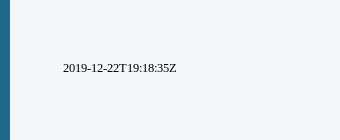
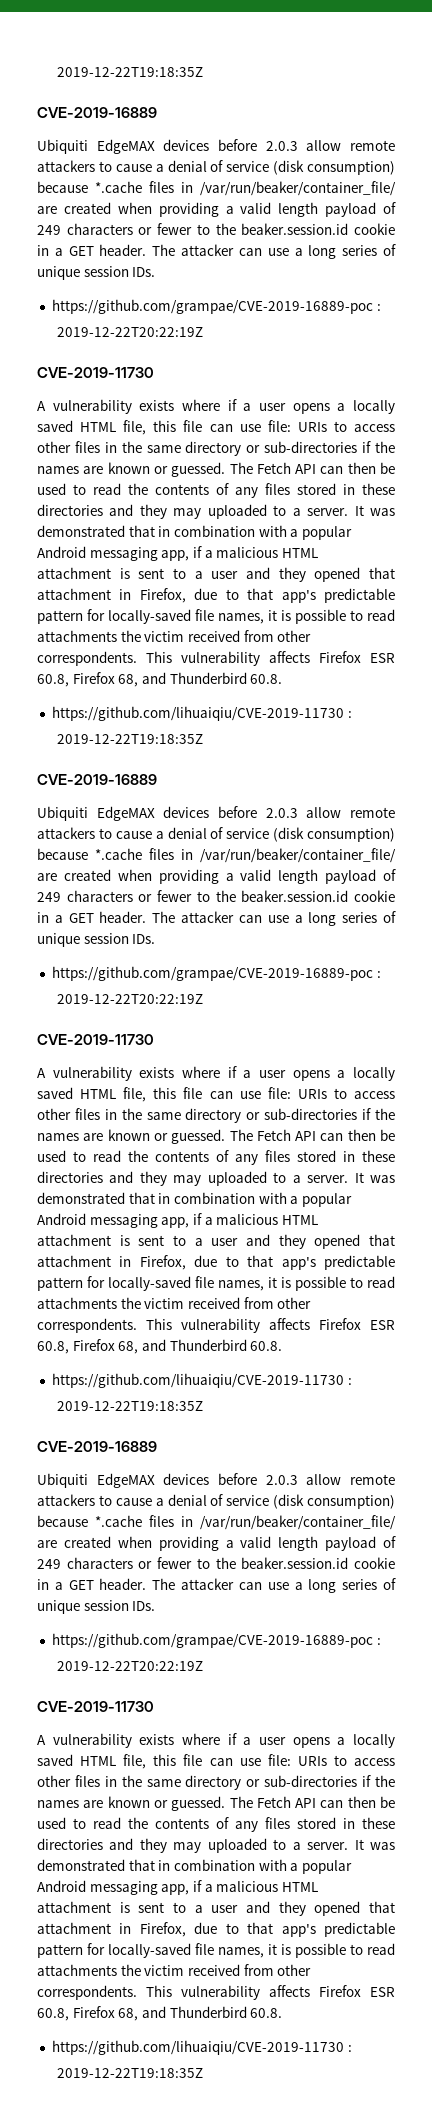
[63,64,178,72] 2019-12-22T19:18:35Z -> [57,67,204,77] [37,107,157,118] [37,139,395,154] [37,160,395,175] [37,181,396,196] [37,202,396,217] [37,223,396,235] [37,244,396,259] [37,266,156,280] [51,299,381,314] [57,327,204,337] [37,367,154,378] [37,399,395,414] [37,420,395,435] [37,441,395,456] [37,462,396,477] [37,483,395,498] [37,504,396,519] [37,525,352,540] [37,546,318,561] [37,567,395,582] [37,588,396,603] [37,609,395,624] [37,630,312,642] [37,651,395,666] [37,672,283,687] [51,706,352,721] [57,734,204,744] [37,774,157,785] [37,806,395,821] [37,827,395,842] [37,848,396,863] [37,869,396,884] [37,890,396,902] [37,911,396,926] [37,933,156,947] [51,966,381,981] [57,994,204,1004] [37,1034,154,1045] [37,1066,395,1081] [37,1087,395,1102] [37,1108,395,1123] [37,1129,396,1144] [37,1150,395,1165] [37,1171,396,1186] [37,1192,352,1207] [37,1213,318,1228] [37,1234,395,1249] [37,1255,396,1270] [37,1276,395,1291] [37,1297,312,1309] [37,1318,395,1333] [37,1339,283,1354] [51,1373,352,1388] [57,1401,204,1411] [37,1441,157,1452] [37,1473,395,1488] [37,1494,395,1509] [37,1515,396,1530] [37,1536,396,1551] [37,1557,396,1569] [37,1578,396,1593] [37,1600,156,1614] [51,1633,381,1648] [57,1661,204,1671] [37,1701,154,1712] [37,1733,395,1748] [37,1754,395,1769] [37,1775,395,1790] [37,1796,396,1811] [37,1817,395,1832] [37,1838,396,1853] [37,1859,352,1874] [37,1880,318,1895] [37,1901,395,1916] [37,1922,396,1937] [37,1943,395,1958] [37,1964,312,1976] [37,1985,395,2000] [37,2006,283,2021] [51,2040,352,2055] [57,2068,204,2078] 2019-12-22T19:18:35Z // CVE-2019-16889 // Ubiquiti EdgeMAX devices before 2.0.3 allow remote attackers to cause a denial of service (disk consumption) because *.cache files in /var/run/beaker/container_file/ are created when providing a valid length payload of 249 characters or fewer to the beaker.session.id cookie in a GET header. The attacker can use a long series of unique session IDs. // https://github.com/grampae/CVE-2019-16889-poc : // 2019-12-22T20:22:19Z // CVE-2019-11730 // A vulnerability exists where if a user opens a locally saved HTML file, this file can use file: URIs to access other files in the same directory or sub-directories if the names are known or guessed. The Fetch API can then be used to read the contents of any files stored in these directories and they may uploaded to a server. It was demonstrated that in combination with a popular Android messaging app, if a malicious HTML attachment is sent to a user and they opened that attachment in Firefox, due to that app's predictable pattern for locally-saved file names, it is possible to read attachments the victim received from other correspondents. This vulnerability affects Firefox ESR 60.8, Firefox 68, and Thunderbird 60.8. // https://github.com/lihuaiqiu/CVE-2019-11730 : // 2019-12-22T19:18:35Z // CVE-2019-16889 // Ubiquiti EdgeMAX devices before 2.0.3 allow remote attackers to cause a denial of service (disk consumption) because *.cache files in /var/run/beaker/container_file/ are created when providing a valid length payload of 249 characters or fewer to the beaker.session.id cookie in a GET header. The attacker can use a long series of unique session IDs. // https://github.com/grampae/CVE-2019-16889-poc : // 2019-12-22T20:22:19Z // CVE-2019-11730 // A vulnerability exists where if a user opens a locally saved HTML file, this file can use file: URIs to access other files in the same directory or sub-directories if the names are known or guessed. The Fetch API can then be used to read the contents of any files stored in these directories and they may uploaded to a server. It was demonstrated that in combination with a popular Android messaging app, if a malicious HTML attachment is sent to a user and they opened that attachment in Firefox, due to that app's predictable pattern for locally-saved file names, it is possible to read attachments the victim received from other correspondents. This vulnerability affects Firefox ESR 60.8, Firefox 68, and Thunderbird 60.8. // https://github.com/lihuaiqiu/CVE-2019-11730 : // 2019-12-22T19:18:35Z // CVE-2019-16889 // Ubiquiti EdgeMAX devices before 2.0.3 allow remote attackers to cause a denial of service (disk consumption) because *.cache files in /var/run/beaker/container_file/ are created when providing a valid length payload of 249 characters or fewer to the beaker.session.id cookie in a GET header. The attacker can use a long series of unique session IDs. // https://github.com/grampae/CVE-2019-16889-poc : // 2019-12-22T20:22:19Z // CVE-2019-11730 // A vulnerability exists where if a user opens a locally saved HTML file, this file can use file: URIs to access other files in the same directory or sub-directories if the names are known or guessed. The Fetch API can then be used to read the contents of any files stored in these directories and they may uploaded to a server. It was demonstrated that in combination with a popular Android messaging app, if a malicious HTML attachment is sent to a user and they opened that attachment in Firefox, due to that app's predictable pattern for locally-saved file names, it is possible to read attachments the victim received from other correspondents. This vulnerability affects Firefox ESR 60.8, Firefox 68, and Thunderbird 60.8. // https://github.com/lihuaiqiu/CVE-2019-11730 : // 2019-12-22T19:18:35Z

